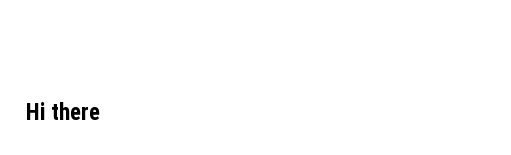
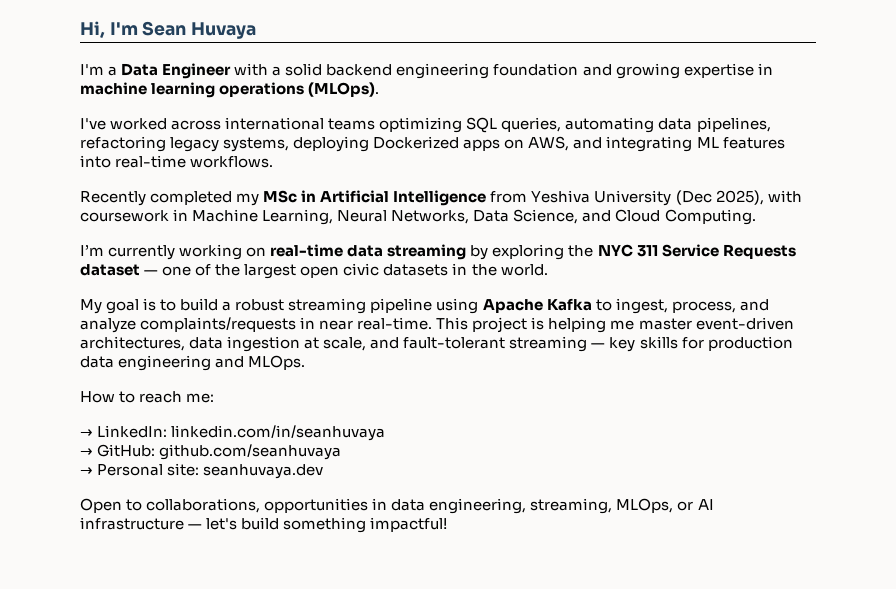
[26,102,101,120] Hi there -> [80,21,257,39] [80,63,773,79] [80,82,380,98] [80,117,771,133] [80,136,785,152] [80,155,274,168] [80,190,802,206] [80,209,756,225] [80,244,796,260] [80,263,548,279] [80,298,769,314] [80,317,794,333] [80,336,793,352] [80,355,306,371] [80,391,215,403] [80,425,386,441] [80,444,342,460] [80,463,324,479] [80,498,714,514] [80,517,448,533] Hi, I'm Sean Huvaya // I'm a Data Engineer with a solid backend engineering foundation and growing expertise in machine learning operations (MLOps). // I've worked across international teams optimizing SQL queries, automating data pipelines, refactoring legacy systems, deploying Dockerized apps on AWS, and integrating ML features into real-time workflows. // Recently completed my MSc in Artificial Intelligence from Yeshiva University (Dec 2025), with coursework in Machine Learning, Neural Networks, Data Science, and Cloud Computing. // I’m currently working on real-time data streaming by exploring the NYC 311 Service Requests dataset — one of the largest open civic datasets in the world. // My goal is to build a robust streaming pipeline using Apache Kafka to ingest, process, and analyze complaints/requests in near real-time. This project is helping me master event-driven architectures, data ingestion at scale, and fault-tolerant streaming — key skills for production data engineering and MLOps. // How to reach me: // → LinkedIn: linkedin.com/in/seanhuvaya // → GitHub: github.com/seanhuvaya // → Personal site: seanhuvaya.dev // Open to collaborations, opportunities in data engineering, streaming, MLOps, or AI infrastructure — let's build something impactful!

